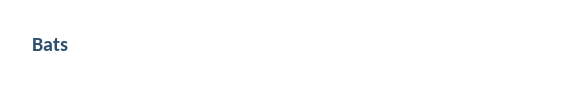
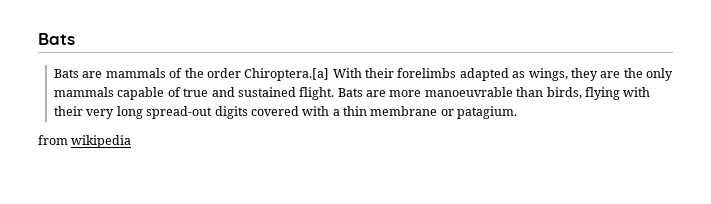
[32,38,68,51] Bats -> [38,33,75,45] [53,68,673,81] [53,87,651,100] [53,106,518,119] [38,135,132,148] Bats // Bats are mammals of the order Chiroptera.[a] With their forelimbs adapted as wings, they are the only mammals capable of true and sustained flight. Bats are more manoeuvrable than birds, flying with their very long spread-out digits covered with a thin membrane or patagium. // from wikipedia

